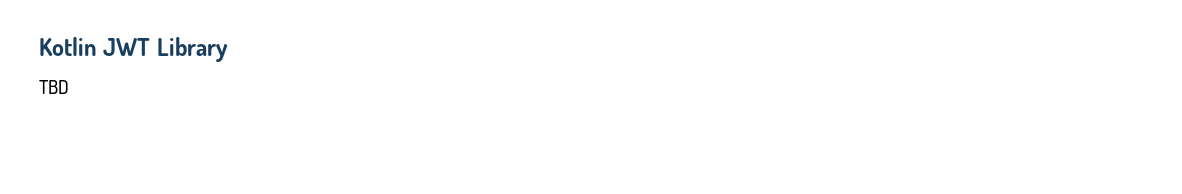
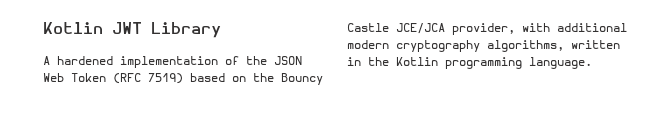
[39,80,69,94] TBD -> [43,56,302,68] [43,73,323,85] [347,23,627,35] [347,40,620,52] [347,57,592,69] A hardened implementation of the JSON Web Token (RFC 7519) based on the Bouncy Castle JCE/JCA provider, with additional modern cryptography algorithms, written in the Kotlin programming language.

